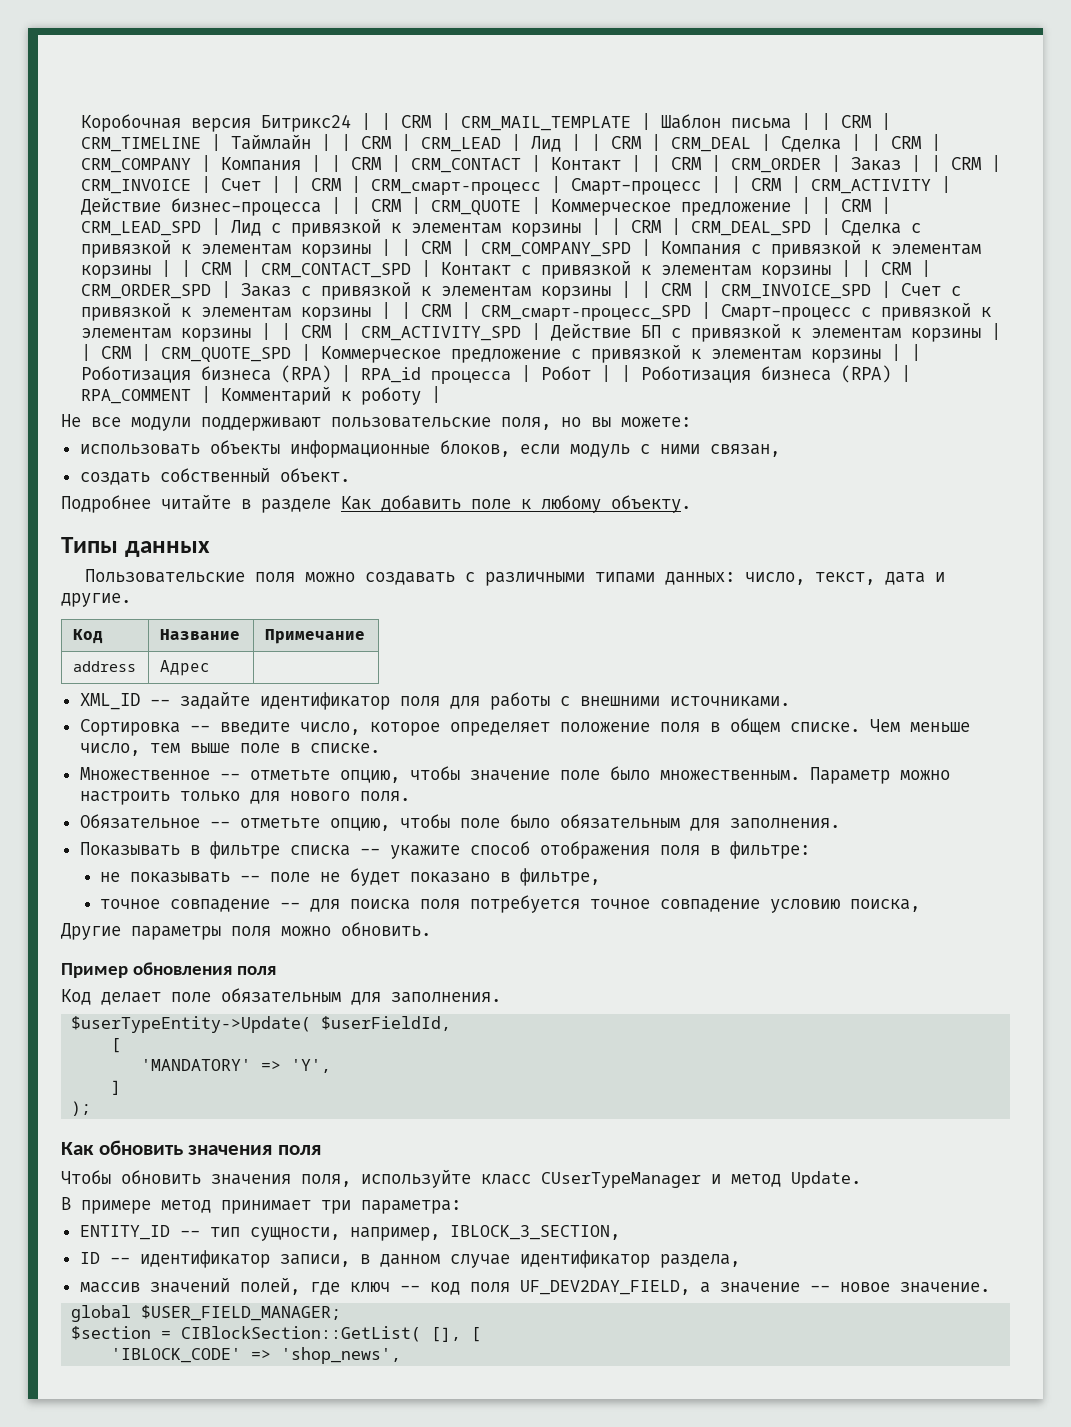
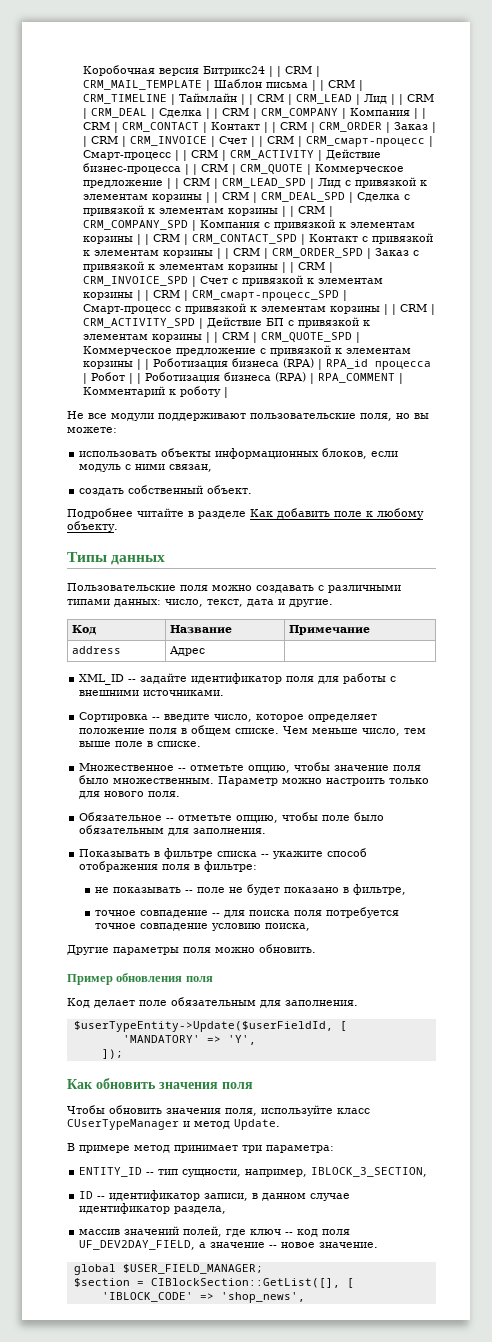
[289,440,430,458] информационные -> [215,448,320,459] информационных
[559,770,600,781] поле -> [393,765,422,771] поля
[71,1016,452,1033] $userTypeEntity->Update( $userFieldId, // -> [73,1021,333,1032] $userTypeEntity->Update($userFieldId,
[111,1080,122,1095] [71,1101,92,1116] ] // ); -> [101,1049,123,1059] ]);
[181,1326,462,1342] CIBlockSection::GetList( [], -> [150,1278,340,1288] CIBlockSection::GetList([],

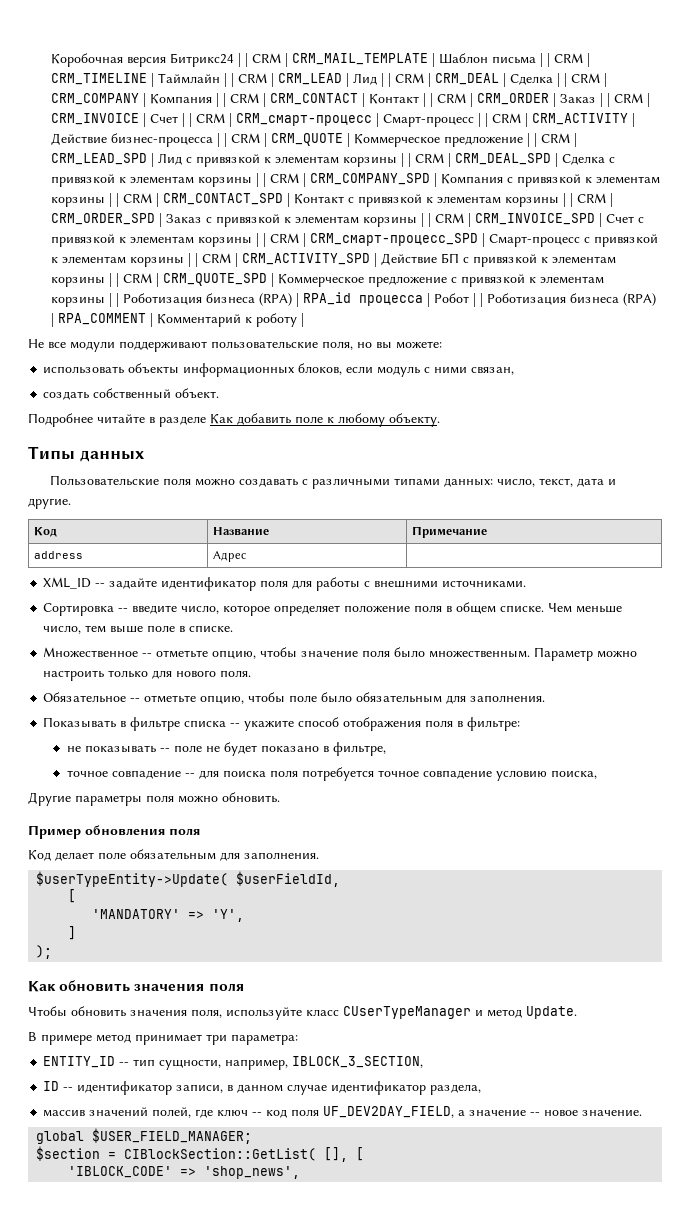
[73,1021,333,1032] $userTypeEntity->Update($userFieldId, -> [36,871,341,887] $userTypeEntity->Update( $userFieldId, //
[101,1049,123,1059] ]); -> [68,926,77,940] [36,945,53,959] ] // );
[150,1278,340,1288] CIBlockSection::GetList([], -> [124,1147,349,1162] CIBlockSection::GetList( [],

